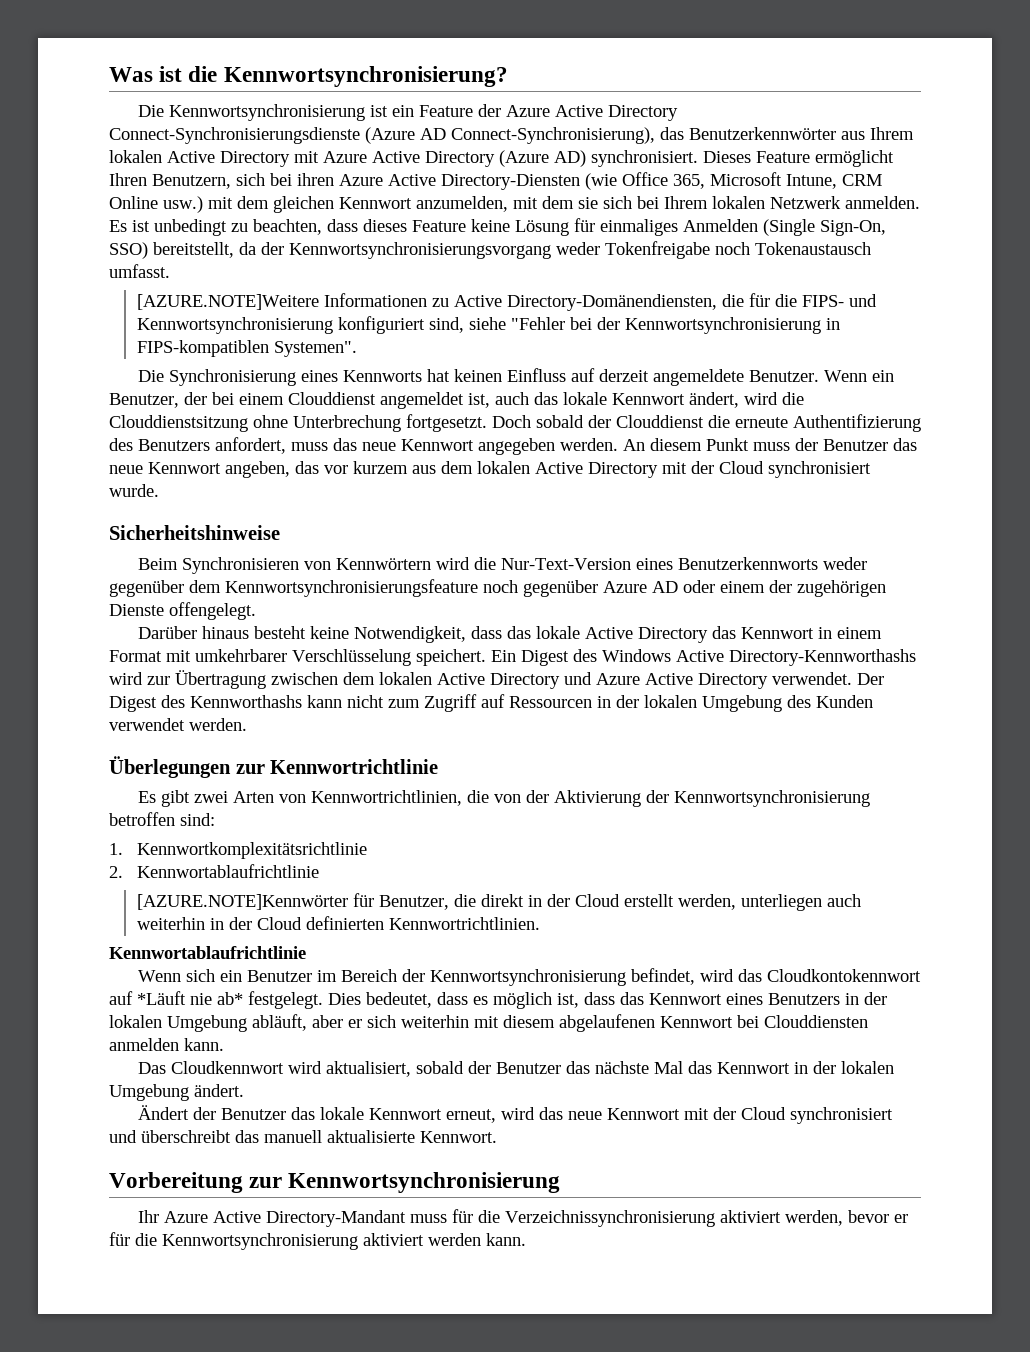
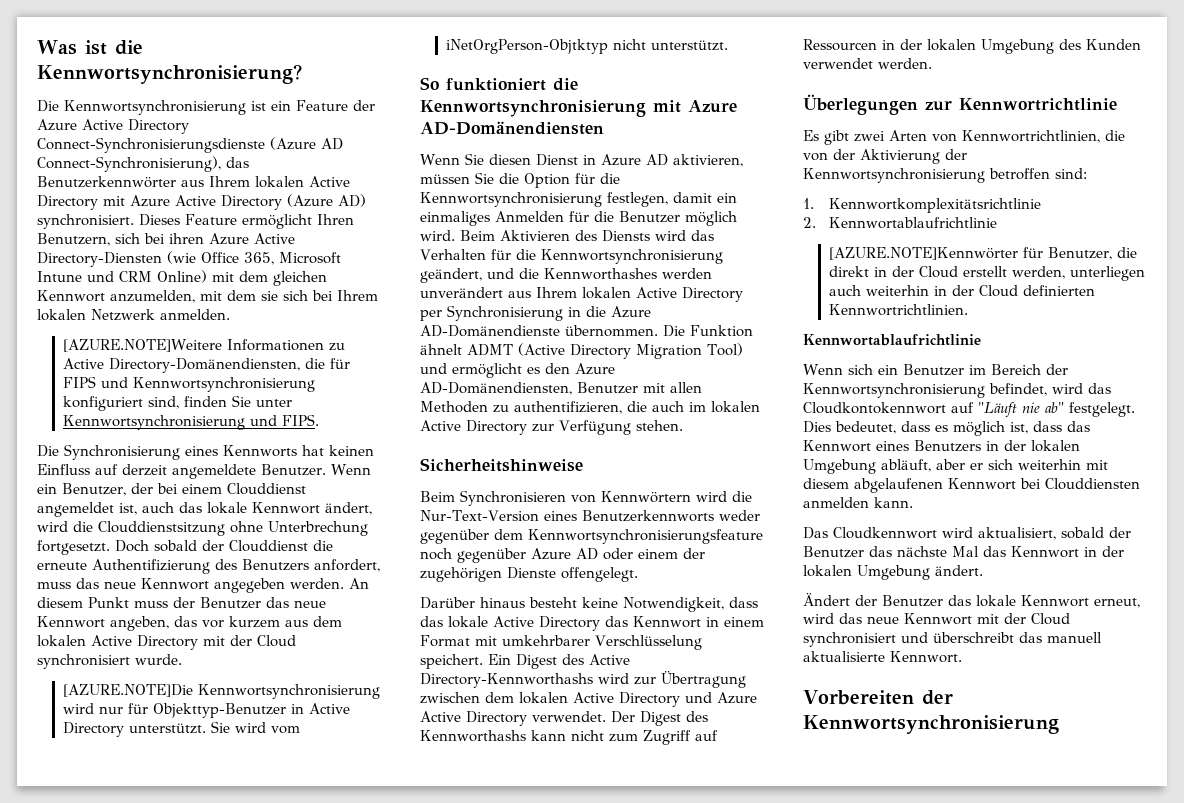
[786,174,882,189] [109,196,203,213] Intune, CRM Online usw.) -> [37,270,207,283] Intune und CRM Online)
[109,218,886,236] [109,241,871,259] [109,264,170,278] Es ist unbedingt zu beachten, dass dieses Feature keine Lösung für einmaliges Anmelden (Single Sign-On, SSO) bereitstellt, da der Kennwortsynchronisierungsvorgang weder Tokenfreigabe noch Tokenaustausch umfasst. -> (230, 314) none
[774,294,844,307] die FIPS- -> [62,376,96,388] FIPS
[468,317,840,334] [136,340,357,357] siehe "Fehler bei der Kennwortsynchronisierung in FIPS-kompatiblen Systemen". -> [183,395,292,407] [62,414,319,430] finden Sie unter Kennwortsynchronisierung und FIPS.
(159, 490) none -> [62,684,380,699] [62,703,350,718] [62,721,300,737] [445,39,728,54] [420,77,578,91] [420,100,737,117] [420,121,604,135] [420,153,743,167] [420,172,620,188] [420,192,737,207] [420,211,737,226] [420,230,714,242] [420,249,723,264] [420,268,712,283] [420,287,743,302] [420,305,651,321] [420,325,753,337] [420,343,743,359] [420,363,615,378] [420,382,702,395] [420,401,760,414] [420,420,683,435] // [AZURE.NOTE]Die Kennwortsynchronisierung wird nur für Objekttyp-Benutzer in Active Directory unterstützt. Sie wird vom iNetOrgPerson-Objtktyp nicht unterstützt. // So funktioniert die Kennwortsynchronisierung mit Azure AD-Domänendiensten // Wenn Sie diesen Dienst in Azure AD aktivieren, müssen Sie die Option für die Kennwortsynchronisierung festlegen, damit ein einmaliges Anmelden für die Benutzer möglich wird. Beim Aktivieren des Diensts wird das Verhalten für die Kennwortsynchronisierung geändert, und die Kennworthashes werden unverändert aus Ihrem lokalen Active Directory per Synchronisierung in die Azure AD-Domänendienste übernommen. Die Funktion ähnelt ADMT (Active Directory Migration Tool) und ermöglicht es den Azure AD-Domänendiensten, Benutzer mit allen Methoden zu authentifizieren, die auch im lokalen Active Directory zur Verfügung stehen.
[602,649,671,662] Windows -> (584, 659) none
[137,991,243,1005] *Läuft nie ab* -> [978,402,1064,417] "Läuft nie ab"
[109,1172,561,1193] [138,1209,909,1227] [109,1232,526,1250] Vorbereitung zur Kennwortsynchronisierung // Ihr Azure Active Directory-Mandant muss für die Verzeichnissynchronisierung aktiviert werden, bevor er für die Kennwortsynchronisierung aktiviert werden kann. -> [803,690,953,705] [803,715,1059,734] Vorbereiten der Kennwortsynchronisierung

